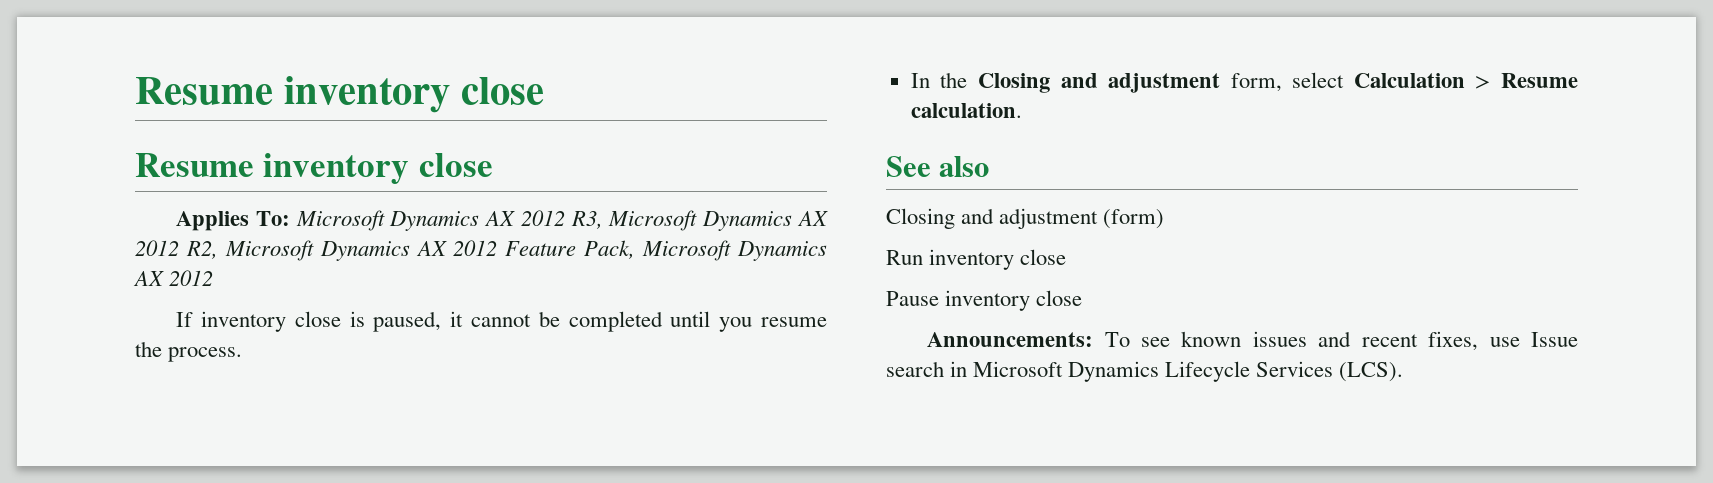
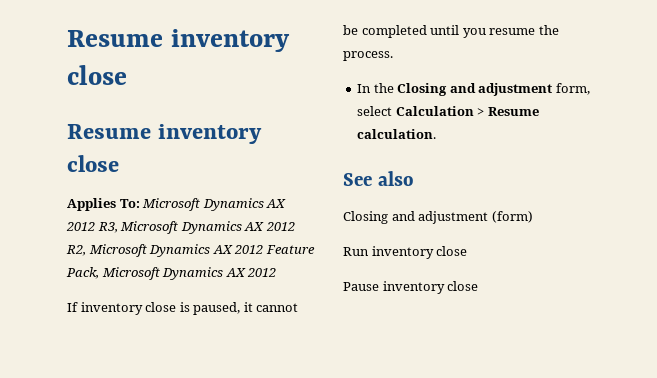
[927,331,1578,351] [886,361,1404,382] // Announcements: To see known issues and recent fixes, use Issue search in Microsoft Dynamics Lifecycle Services (LCS). -> (479, 286) none

